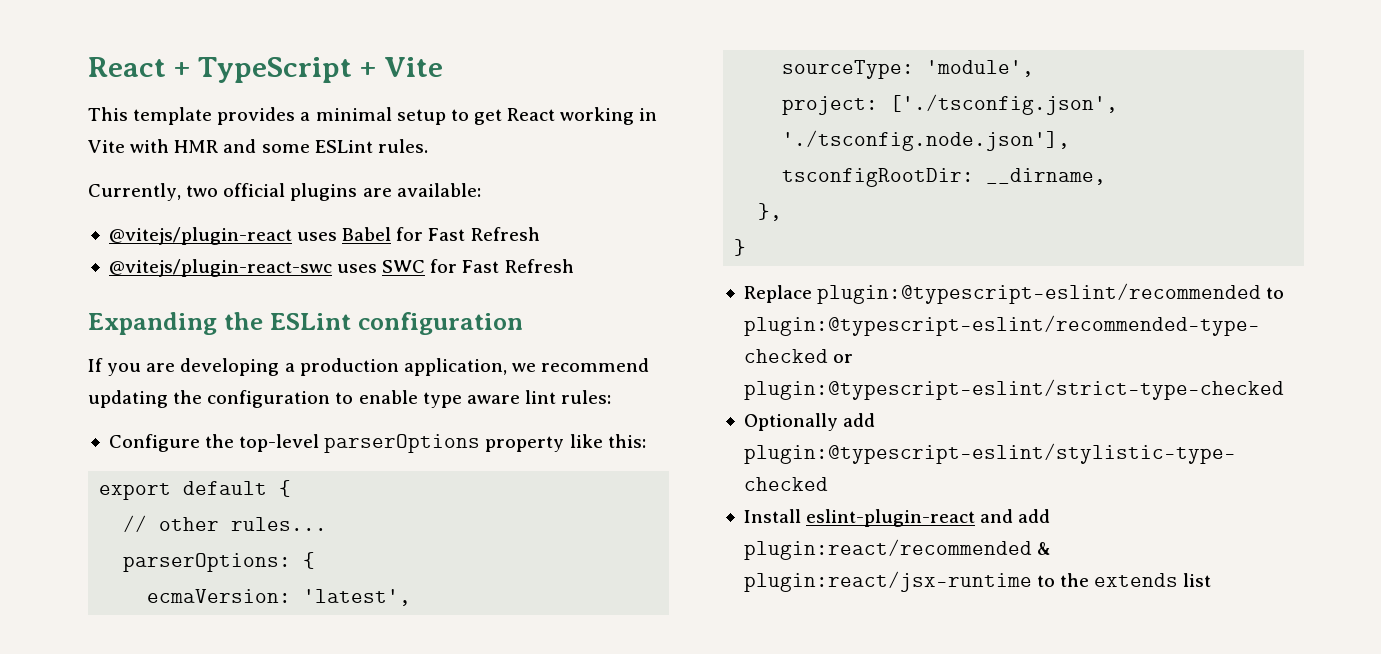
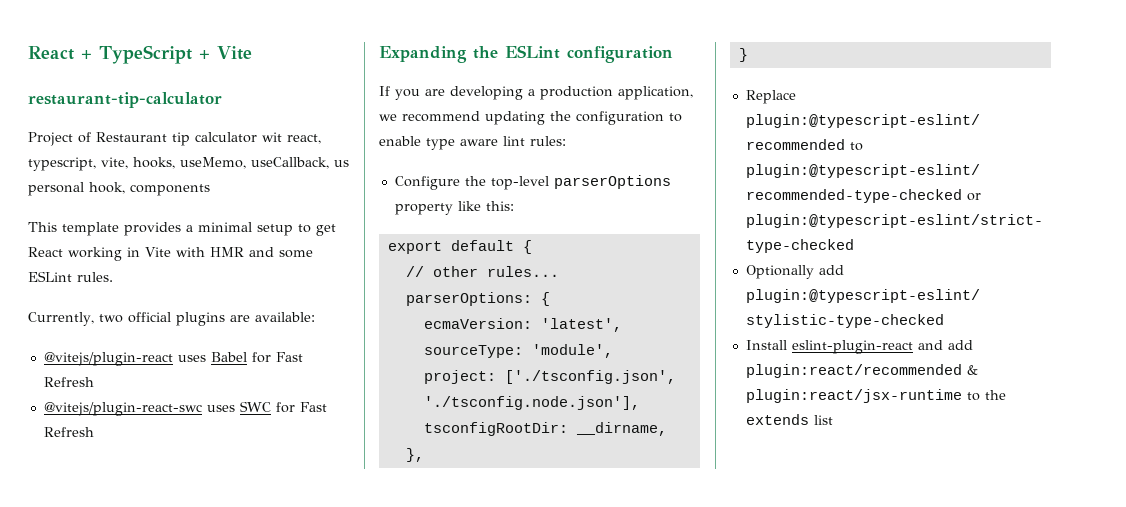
(443, 67) none -> [28,92,222,108] [28,132,321,146] [28,157,349,171] [28,182,210,196] // restaurant-tip-calculator // Project of Restaurant tip calculator wit react, typescript, vite, hooks, useMemo, useCallback, us personal hook, components

